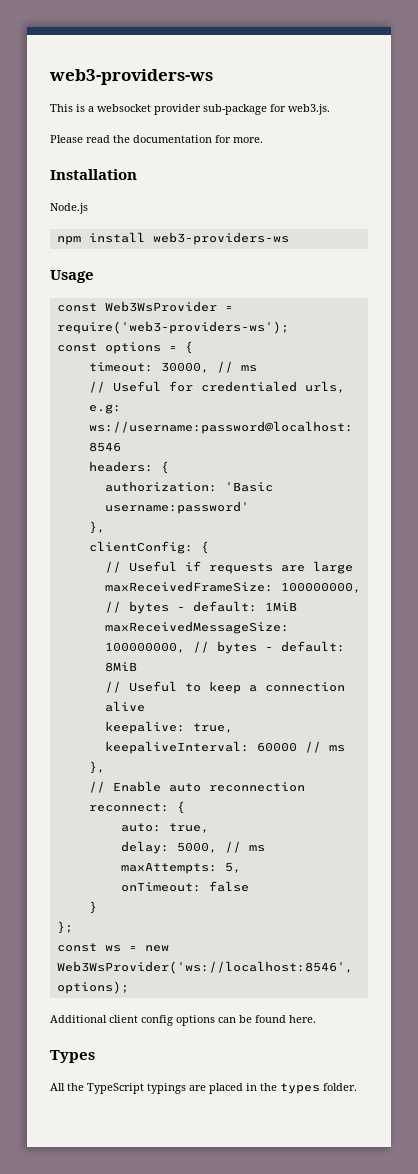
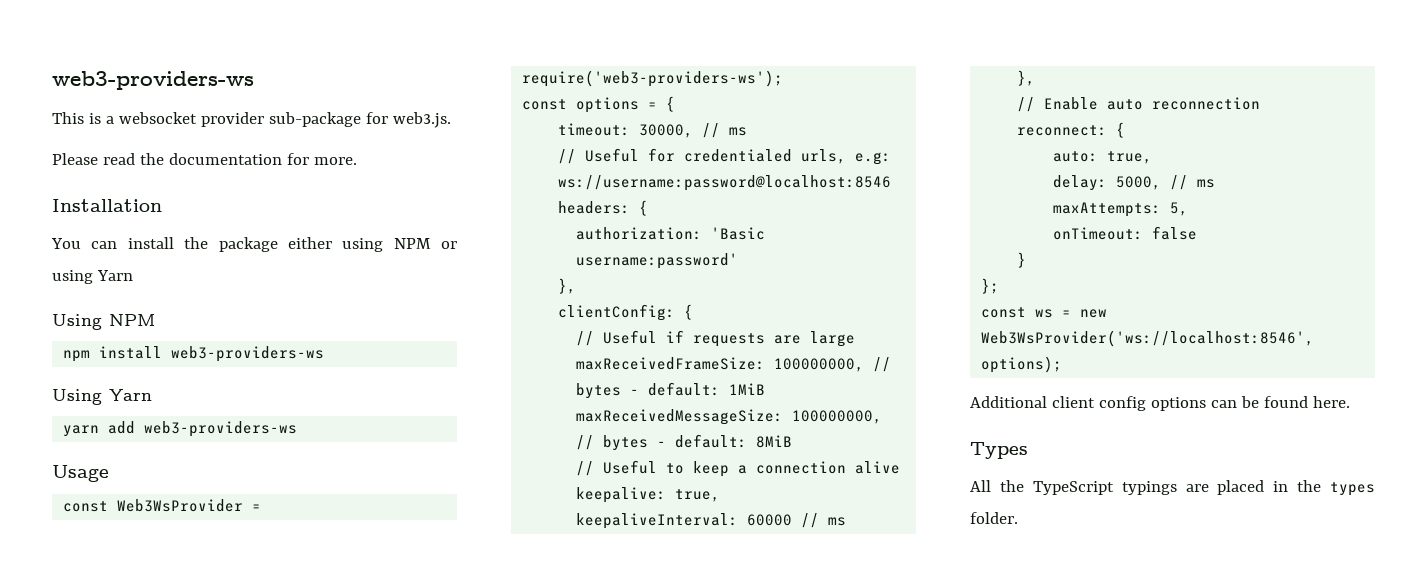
[50,203,88,214] [56,232,145,245] Node.js // npm install -> [51,237,457,252] [52,270,133,284] [52,314,155,330] [63,346,325,362] [52,389,152,405] [63,421,136,437] You can install the package either using NPM or using Yarn // Using NPM // npm install web3-providers-ws // Using Yarn // yarn add

